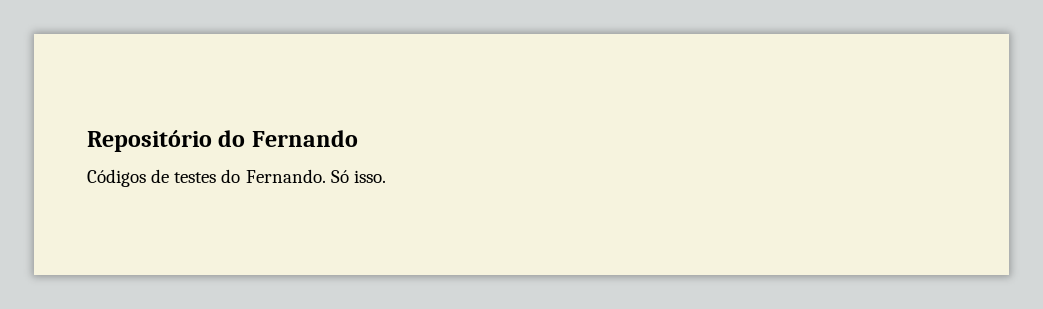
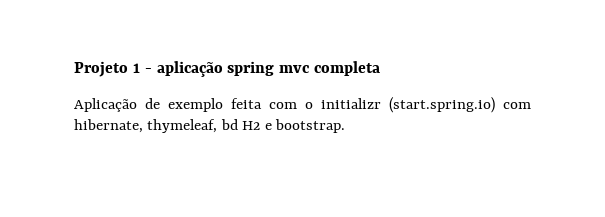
[87,130,358,152] [87,169,386,187] Repositório do Fernando // Códigos de testes do Fernando. Só isso. -> [74,61,381,77] [74,97,531,113] [74,119,346,133] Projeto 1 - aplicação spring mvc completa // Aplicação de exemplo feita com o initializr (start.spring.io) com hibernate, thymeleaf, bd H2 e bootstrap.

